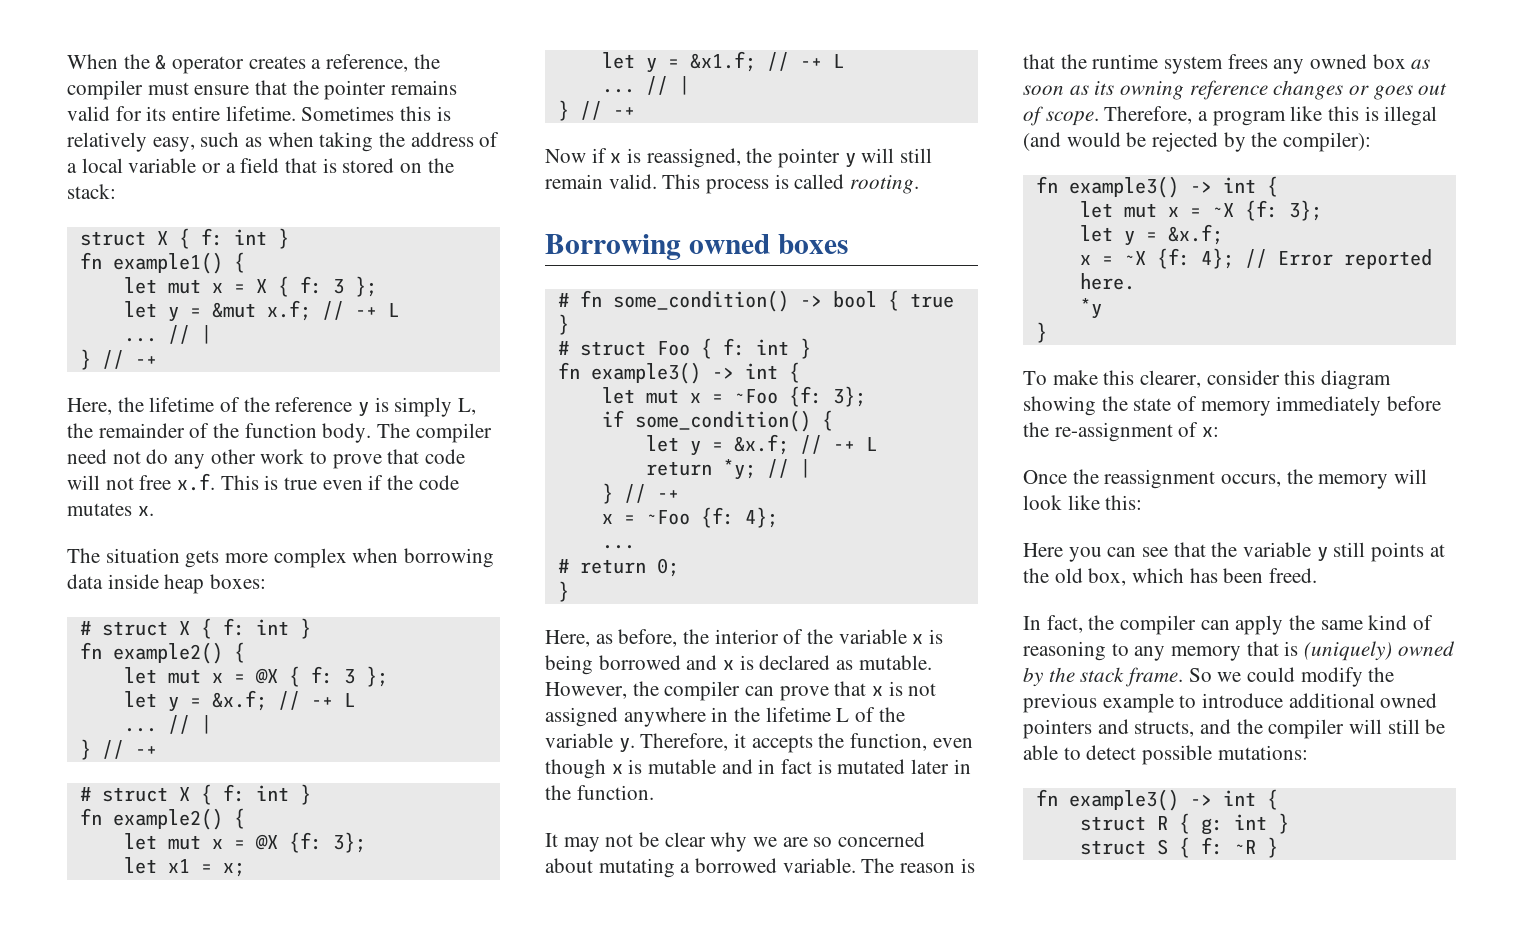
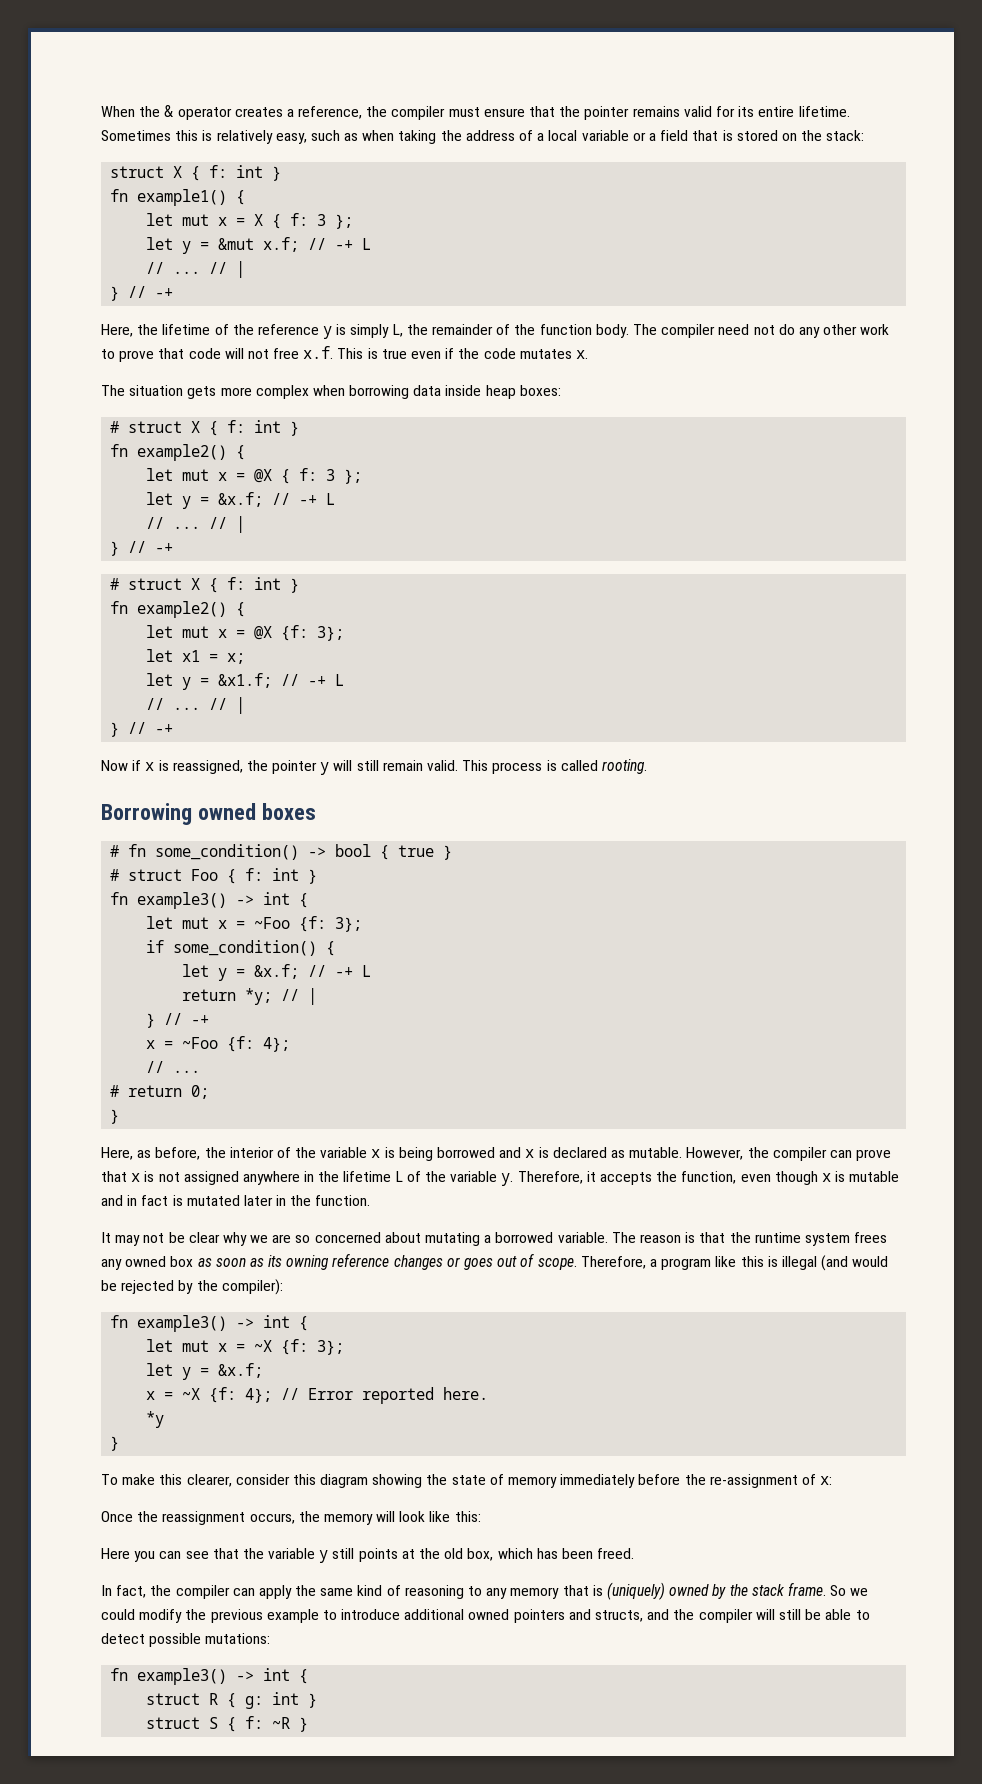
(399, 310) none -> [146,262,165,274] //
(355, 700) none -> [146,517,165,529] //
(844, 61) none -> [146,698,165,710] //
(778, 517) none -> [146,1061,165,1073] //

